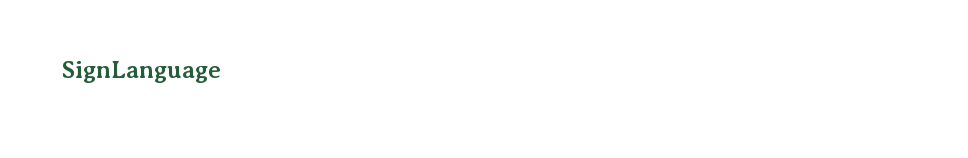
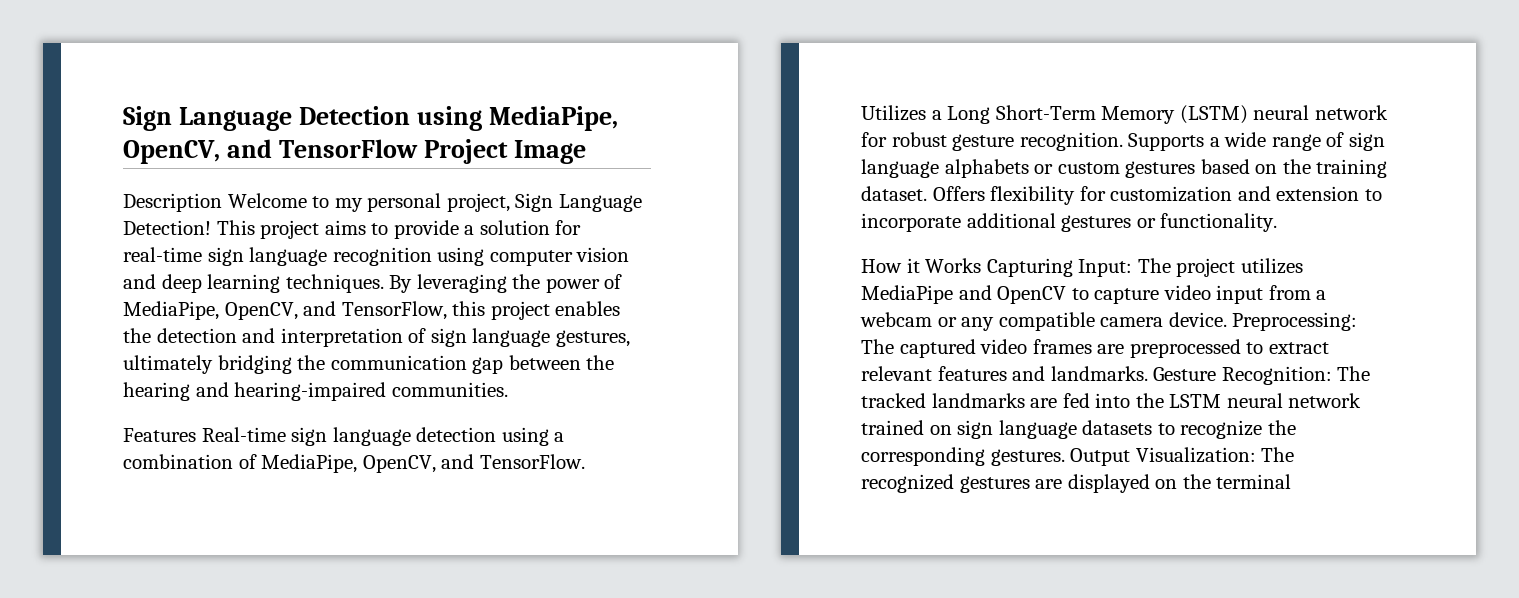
[62,61,221,83] SignLanguage -> [123,106,619,131] [123,139,587,164] [123,193,642,212] [123,220,582,239] [123,247,630,266] [123,274,623,293] [123,301,621,320] [123,328,630,347] [123,355,615,374] [123,382,508,401] [123,427,565,446] [123,454,585,473] [861,105,1388,124] [861,132,1385,151] [861,159,1388,178] [861,186,1382,205] [861,213,1278,232] [861,258,1303,277] [861,285,1327,304] [860,312,1358,331] [861,339,1329,358] [861,366,1371,385] [861,393,1362,408] [861,420,1296,439] [861,447,1295,466] [861,474,1292,493] Sign Language Detection using MediaPipe, OpenCV, and TensorFlow Project Image // Description Welcome to my personal project, Sign Language Detection! This project aims to provide a solution for real-time sign language recognition using computer vision and deep learning techniques. By leveraging the power of MediaPipe, OpenCV, and TensorFlow, this project enables the detection and interpretation of sign language gestures, ultimately bridging the communication gap between the hearing and hearing-impaired communities. // Features Real-time sign language detection using a combination of MediaPipe, OpenCV, and TensorFlow. Utilizes a Long Short-Term Memory (LSTM) neural network for robust gesture recognition. Supports a wide range of sign language alphabets or custom gestures based on the training dataset. Offers flexibility for customization and extension to incorporate additional gestures or functionality. // How it Works Capturing Input: The project utilizes MediaPipe and OpenCV to capture video input from a webcam or any compatible camera device. Preprocessing: The captured video frames are preprocessed to extract relevant features and landmarks. Gesture Recognition: The tracked landmarks are fed into the LSTM neural network trained on sign language datasets to recognize the corresponding gestures. Output Visualization: The recognized gestures are displayed on the terminal

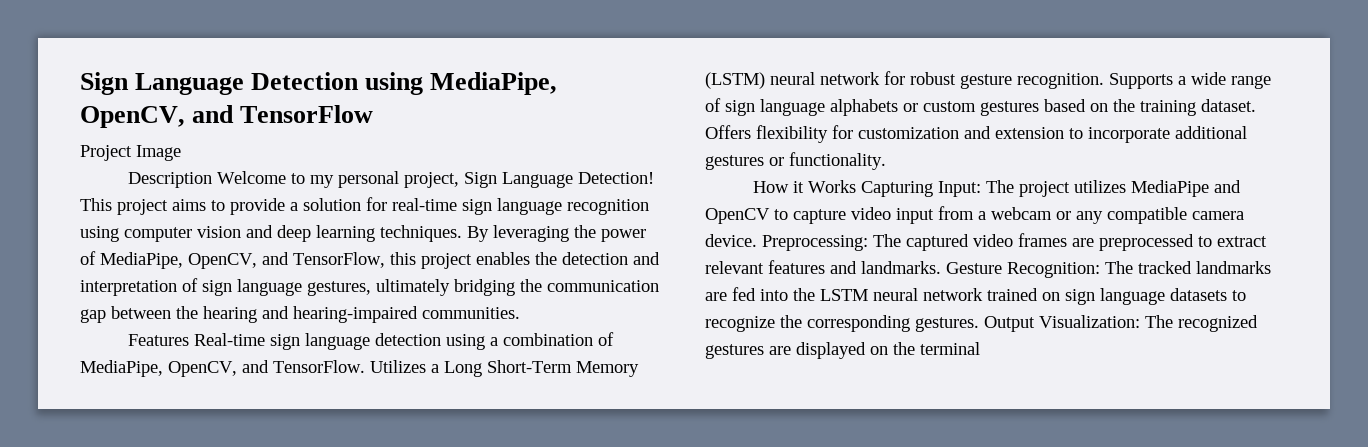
(419, 148) none -> (374, 114) //

